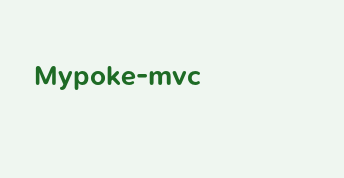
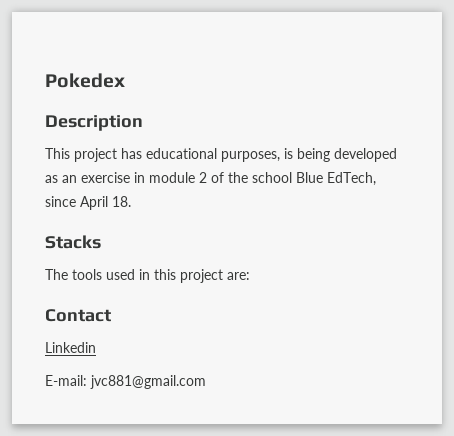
[34,66,201,90] Mypoke-mvc -> [45,73,125,88] [45,115,143,131] [45,148,397,162] [45,172,376,186] [45,196,131,210] [45,235,101,249] [45,269,250,283] [45,309,111,322] [45,342,96,353] [45,375,206,389] Pokedex // Description // This project has educational purposes, is being developed as an exercise in module 2 of the school Blue EdTech, since April 18. // Stacks // The tools used in this project are: // Contact // Linkedin // E-mail: jvc881@gmail.com

